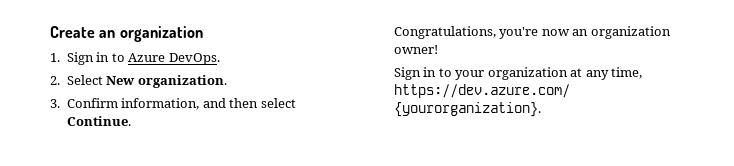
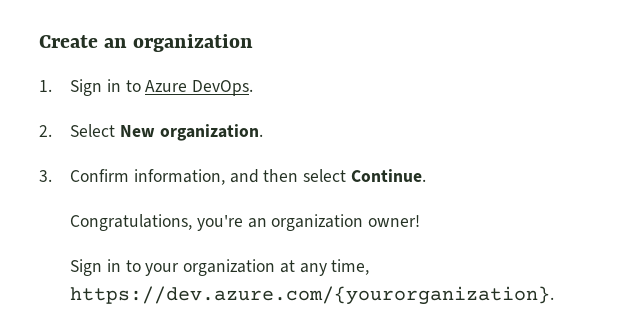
[541,29,570,36] now -> (243, 223) none

